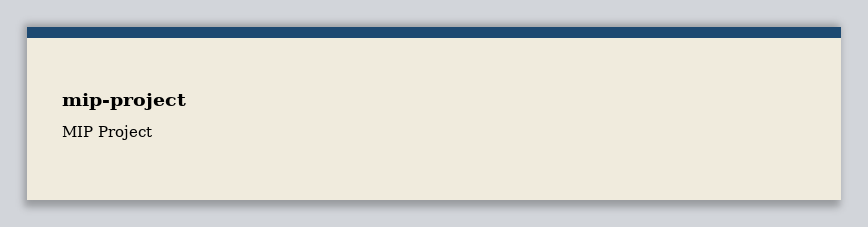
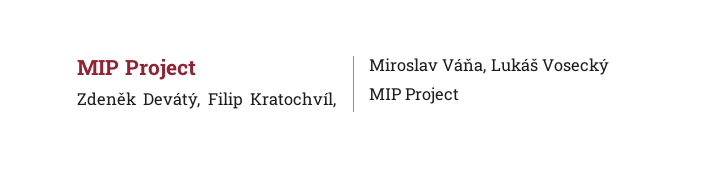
[62,93,186,110] mip-project -> [77,59,196,80] [77,92,336,109] [369,58,610,75] MIP Project // Zdeněk Devátý, Filip Kratochvíl, Miroslav Váňa, Lukáš Vosecký

